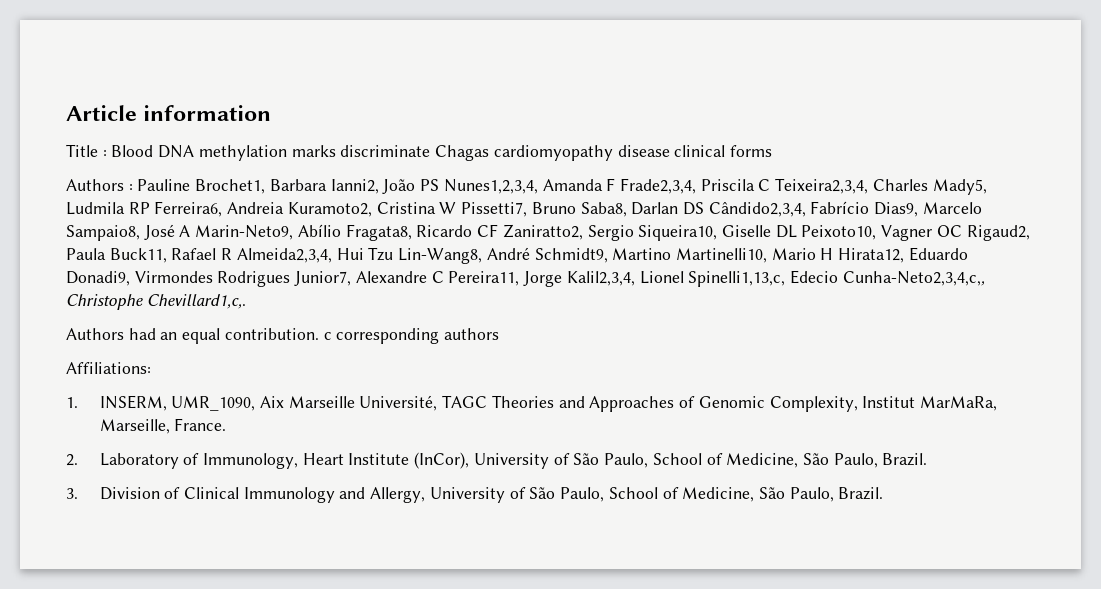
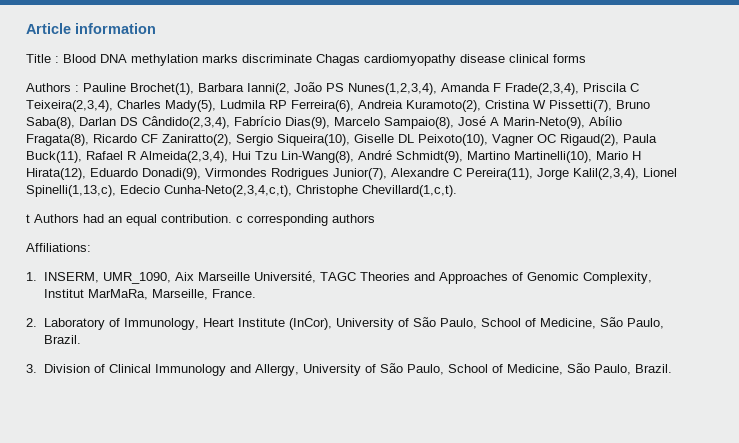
[195,179,379,194] Brochet1, Barbara Ianni2, -> [130,83,290,95] Brochet(1), Barbara Ianni(2,
[443,179,538,194] Nunes1,2,3,4, -> [348,83,437,95] Nunes(1,2,3,4),
[619,178,696,194] Frade2,3,4, -> [505,83,579,95] Frade(2,3,4),
[775,178,987,195] [66,201,982,217] [66,224,718,241] Teixeira2,3,4, Charles Mady5, Ludmila RP Ferreira6, Andreia Kuramoto2, Cristina W Pissetti7, Bruno Saba8, Darlan DS Cândido2,3,4, Fabrício Dias9, Marcelo Sampaio8, José A Marin-Neto9, Abílio Fragata8, Ricardo CF Zaniratto2, Sergio Siqueira10, -> [26,100,650,112] [26,116,622,129] [26,134,350,146] Teixeira(2,3,4), Charles Mady(5), Ludmila RP Ferreira(6), Andreia Kuramoto(2), Cristina W Pissetti(7), Bruno Saba(8), Darlan DS Cândido(2,3,4), Fabrício Dias(9), Marcelo Sampaio(8), José A Marin-Neto(9), Abílio Fragata(8), Ricardo CF Zaniratto(2), Sergio Siqueira(10),
[801,225,877,240] Peixoto10, -> [418,134,488,146] Peixoto(10),
[966,225,1030,241] [66,248,167,263] Rigaud2, Paula Buck11, -> [560,134,657,146] [26,151,82,163] Rigaud(2), Paula Buck(11),
[236,248,332,263] Almeida2,3,4, -> [140,151,228,163] Almeida(2,3,4),
[398,247,968,264] [66,271,130,286] Lin-Wang8, André Schmidt9, Martino Martinelli10, Mario H Hirata12, Eduardo Donadi9, -> [281,150,641,163] [26,168,201,180] Lin-Wang(8), André Schmidt(9), Martino Martinelli(10), Mario H Hirata(12), Eduardo Donadi(9),
[294,271,352,286] Junior7, -> [333,168,387,180] Junior(7),
[448,270,985,287] [66,294,246,310] Pereira11, Jorge Kalil2,3,4, Lionel Spinelli1,13,c, Edecio Cunha-Neto2,3,4,c,, Christophe Chevillard1,c,. // -> [466,168,677,180] [26,185,457,197] [26,214,30,223] Pereira(11), Jorge Kalil(2,3,4), Lionel Spinelli(1,13,c), Edecio Cunha-Neto(2,3,4,c,t), Christophe Chevillard(1,c,t). // t

